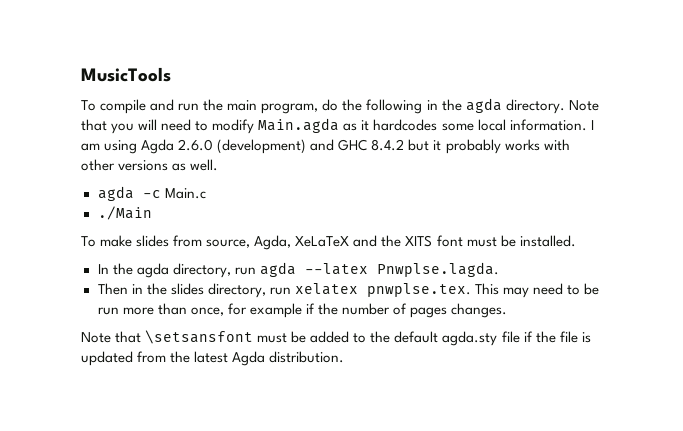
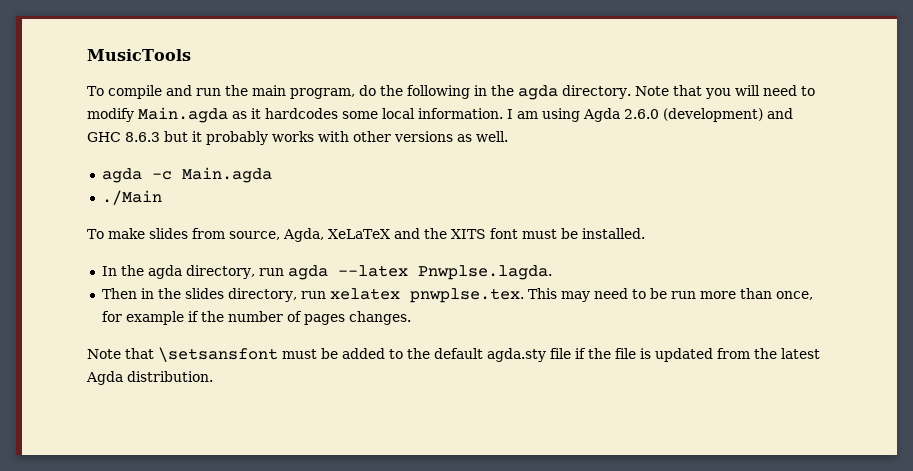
[371,139,405,151] 8.4.2 -> [125,132,160,142] 8.6.3
[164,188,206,199] Main.c -> [181,167,272,183] Main.agda

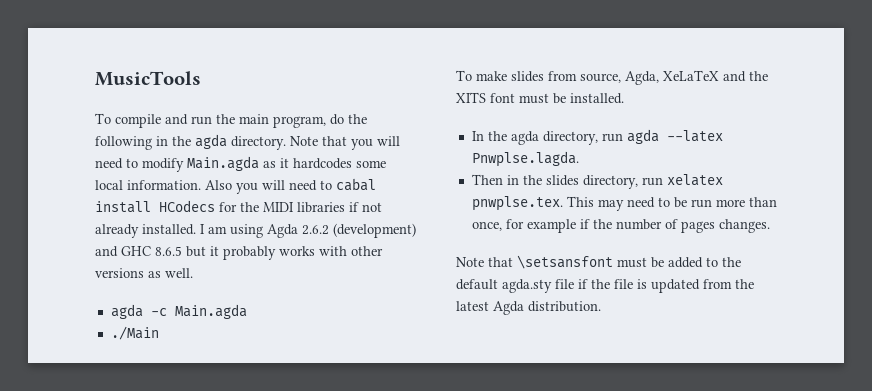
(503, 113) none -> [205,178,376,194] [95,200,382,213] [95,224,196,238] Also you will need to cabal install HCodecs for the MIDI libraries if not already installed.
[624,109,659,119] 2.6.0 -> [302,225,329,235] 2.6.2
[125,132,160,142] 8.6.3 -> [155,246,182,256] 8.6.5

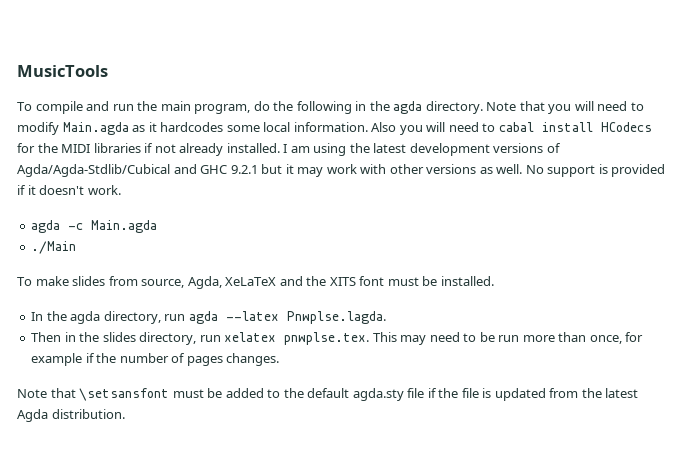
[267,223,416,238] Agda 2.6.2 (development) -> [349,143,561,156] [17,164,170,177] the latest development versions of Agda/Agda-Stdlib/Cubical
[155,246,182,256] 8.6.5 -> [230,165,258,174] 9.2.1
[223,246,315,260] probably works -> [297,164,357,177] may work
(193, 273) none -> [525,164,666,177] [17,185,121,195] No support is provided if it doesn't work.

